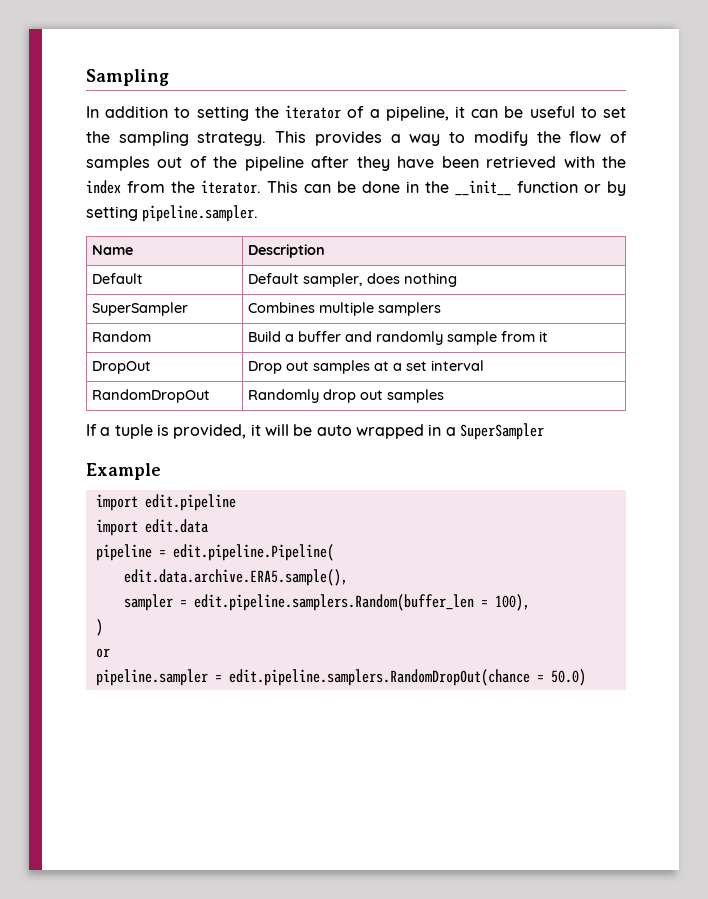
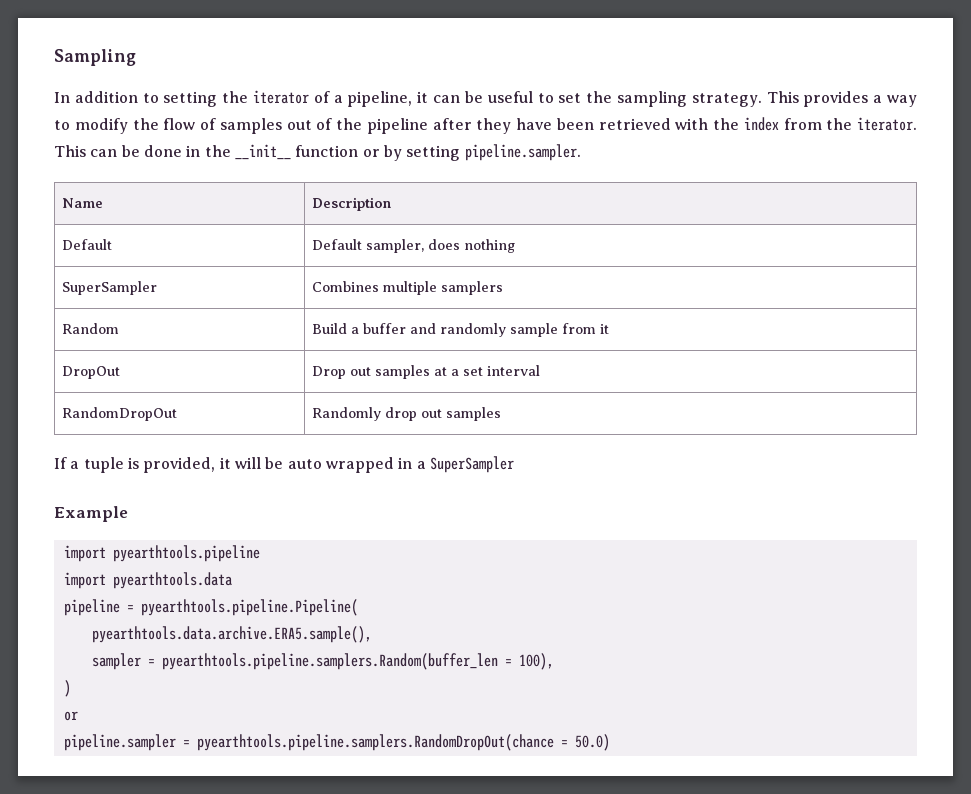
[144,494,236,511] [95,519,208,536] edit.pipeline // import edit.data -> [112,545,260,562] [63,572,232,589] pyearthtools.pipeline // import pyearthtools.data
[172,544,334,561] [123,569,348,586] edit.pipeline.Pipeline( // edit.data.archive.ERA5.sample(), -> [140,599,358,616] [91,626,372,643] pyearthtools.pipeline.Pipeline( // pyearthtools.data.archive.ERA5.sample(),
[193,594,474,611] edit.pipeline.samplers.Random(buffer_len -> [161,653,498,670] pyearthtools.pipeline.samplers.Random(buffer_len
[228,669,530,686] edit.pipeline.samplers.RandomDropOut(chance -> [196,734,554,751] pyearthtools.pipeline.samplers.RandomDropOut(chance

